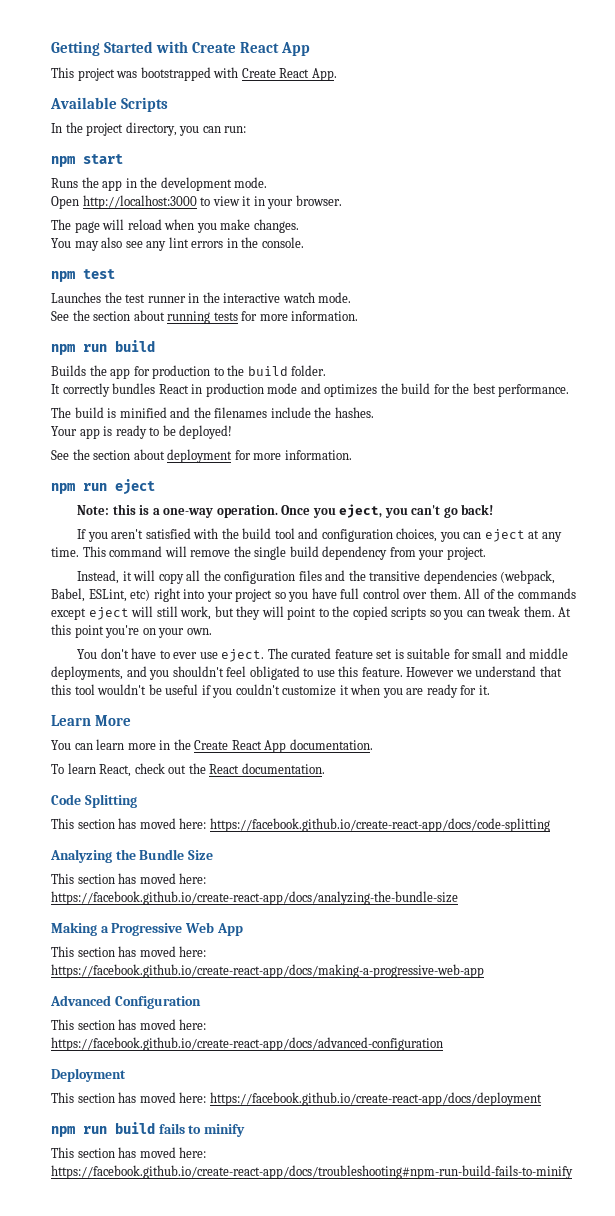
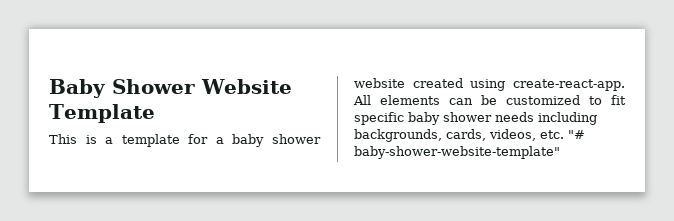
[51,41,311,56] [51,67,337,81] [50,97,168,112] [51,122,247,136] [51,154,123,167] [51,177,268,191] [51,195,342,209] [51,219,299,233] [51,237,304,251] [51,269,115,282] [51,292,352,303] [51,310,359,324] [51,340,155,355] [51,365,327,379] [51,383,570,397] [51,407,374,418] [51,425,233,439] [51,449,352,463] [51,479,155,495] [77,504,494,518] [77,528,562,542] [51,546,486,560] [77,570,556,584] [51,588,576,602] [51,606,572,620] [51,624,212,638] [77,648,569,662] [51,666,562,680] [51,684,490,698] [51,715,131,726] [51,739,373,753] [51,763,325,777] [51,794,137,808] [51,818,550,832] [50,849,213,863] [51,873,207,884] [51,891,458,905] [51,922,243,936] [51,946,207,957] [51,964,484,978] [50,995,201,1009] [51,1019,207,1030] [51,1037,443,1051] [51,1068,126,1082] [51,1092,542,1106] [51,1122,245,1137] [51,1147,207,1158] [51,1165,573,1179] Getting Started with Create React App // This project was bootstrapped with Create React App. // Available Scripts // In the project directory, you can run: // npm start // Runs the app in the development mode. // Open http://localhost:3000 to view it in your browser. // The page will reload when you make changes. // You may also see any lint errors in the console. // npm test // Launches the test runner in the interactive watch mode. // See the section about running tests for more information. // npm run build // Builds the app for production to the build folder. // It correctly bundles React in production mode and optimizes the build for the best performance. // The build is minified and the filenames include the hashes. // Your app is ready to be deployed! // See the section about deployment for more information. // npm run eject // Note: this is a one-way operation. Once you eject, you can't go back! // If you aren't satisfied with the build tool and configuration choices, you can eject at any time. This command will remove the single build dependency from your project. // Instead, it will copy all the configuration files and the transitive dependencies (webpack, Babel, ESLint, etc) right into your project so you have full control over them. All of the commands except eject will still work, but they will point to the copied scripts so you can tweak them. At this point you're on your own. // You don't have to ever use eject. The curated feature set is suitable for small and middle deployments, and you shouldn't feel obligated to use this feature. However we understand that this tool wouldn't be useful if you couldn't customize it when you are ready for it. // Learn More // You can learn more in the Create React App documentation. // To learn React, check out the React documentation. // Code Splitting // This section has moved here: https://facebook.github.io/create-react-app/docs/code-splitting // Analyzing the Bundle Size // This section has moved here: https://facebook.github.io/create-react-app/docs/analyzing-the-bundle-size // Making a Progressive Web App // This section has moved here: https://facebook.github.io/create-react-app/docs/making-a-progressive-web-app // Advanced Configuration // This section has moved here: https://facebook.github.io/create-react-app/docs/advanced-configuration // Deployment // This section has moved here: https://facebook.github.io/create-react-app/docs/deployment // npm run build fails to minify // This section has moved here: https://facebook.github.io/create-react-app/docs/troubleshooting#npm-run-build-fails-to-minify -> [49,79,292,98] [49,104,155,123] [49,134,322,147] [354,78,625,91] [353,95,626,105] [354,112,597,125] [354,129,585,142] [354,146,560,159] Baby Shower Website Template // This is a template for a baby shower website created using create-react-app. All elements can be customized to fit specific baby shower needs including backgrounds, cards, videos, etc. "# baby-shower-website-template"

